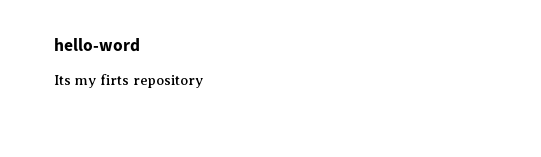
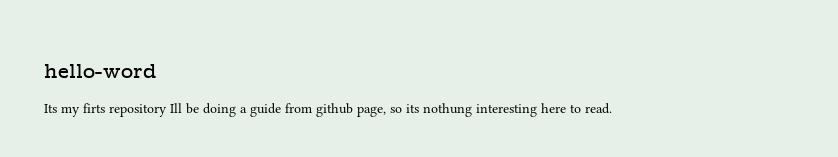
(203, 81) none -> [170,103,612,117] Ill be doing a guide from github page, so its nothung interesting here to read.

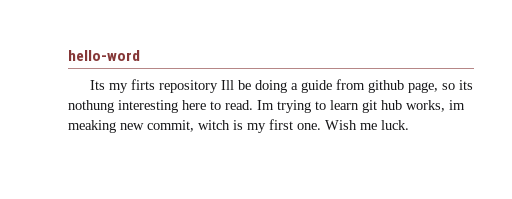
(612, 108) none -> [257,100,465,113] [68,119,409,133] Im trying to learn git hub works, im meaking new commit, witch is my first one. Wish me luck.

